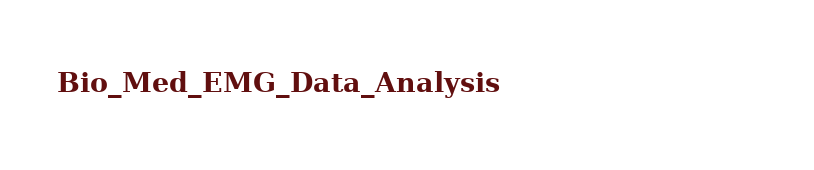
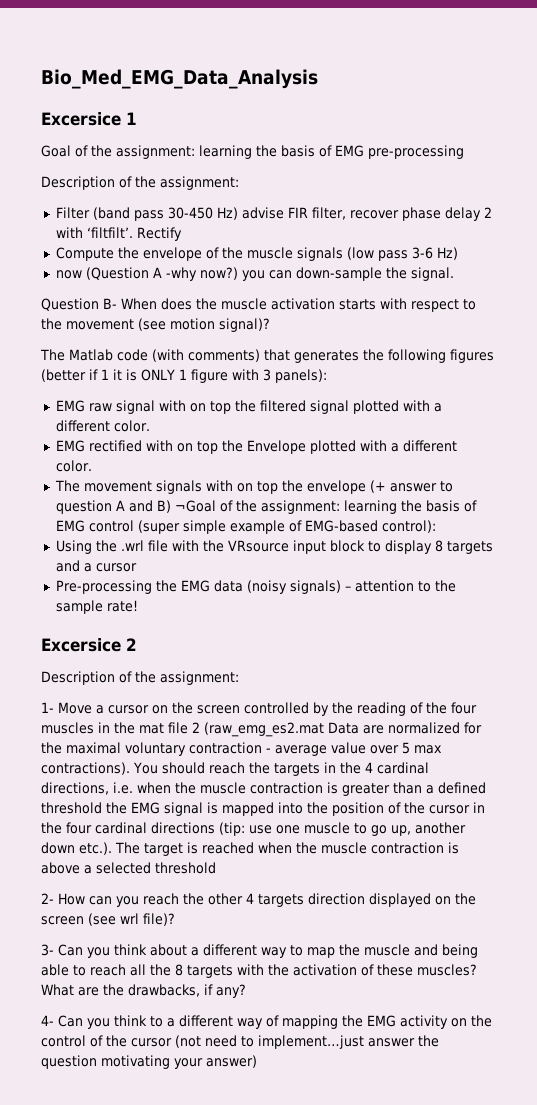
(500, 84) none -> [41,112,137,126] [41,145,464,159] [41,176,239,190] [55,207,492,221] [55,227,182,241] [55,247,458,261] [55,267,454,281] [41,298,476,312] [41,318,270,332] [40,349,494,363] [41,369,327,383] [55,400,442,414] [55,420,150,432] [55,440,457,454] [55,460,92,472] [54,480,453,494] [55,500,477,514] [55,520,436,534] [55,540,493,554] [55,560,137,572] [55,580,456,594] [55,600,138,614] [41,638,137,652] [41,671,239,685] [41,702,477,716] [41,722,482,737] [41,742,442,756] [41,762,429,776] [41,782,486,796] [41,802,485,816] [41,822,466,836] [41,842,459,856] [41,862,216,874] [41,893,476,907] [41,913,175,926] [41,944,478,958] [41,964,477,978] [41,984,246,998] [41,1015,492,1029] [41,1035,439,1049] [41,1055,257,1069] // Excersice 1 // Goal of the assignment: learning the basis of EMG pre-processing // Description of the assignment: // Filter (band pass 30-450 Hz) advise FIR filter, recover phase delay 2 with ‘filtfilt’. Rectify // Compute the envelope of the muscle signals (low pass 3-6 Hz) // now (Question A -why now?) you can down-sample the signal. // Question B- When does the muscle activation starts with respect to the movement (see motion signal)? // The Matlab code (with comments) that generates the following figures (better if 1 it is ONLY 1 figure with 3 panels): // EMG raw signal with on top the filtered signal plotted with a different color. // EMG rectified with on top the Envelope plotted with a different color. // The movement signals with on top the envelope (+ answer to question A and B) ¬Goal of the assignment: learning the basis of EMG control (super simple example of EMG-based control): // Using the .wrl file with the VRsource input block to display 8 targets and a cursor // Pre-processing the EMG data (noisy signals) – attention to the sample rate! // Excersice 2 // Description of the assignment: // 1- Move a cursor on the screen controlled by the reading of the four muscles in the mat file 2 (raw_emg_es2.mat Data are normalized for the maximal voluntary contraction - average value over 5 max contractions). You should reach the targets in the 4 cardinal directions, i.e. when the muscle contraction is greater than a defined threshold the EMG signal is mapped into the position of the cursor in the four cardinal directions (tip: use one muscle to go up, another down etc.). The target is reached when the muscle contraction is above a selected threshold // 2- How can you reach the other 4 targets direction displayed on the screen (see wrl file)? // 3- Can you think about a different way to map the muscle and being able to reach all the 8 targets with the activation of these muscles? What are the drawbacks, if any? // 4- Can you think to a different way of mapping the EMG activity on the control of the cursor (not need to implement…just answer the question motivating your answer)

